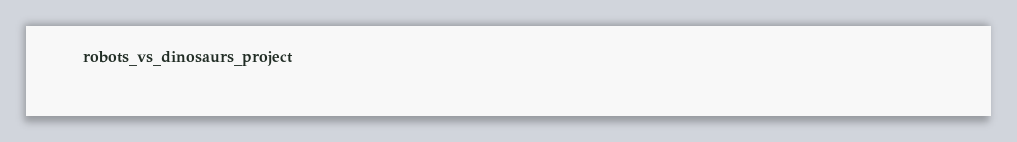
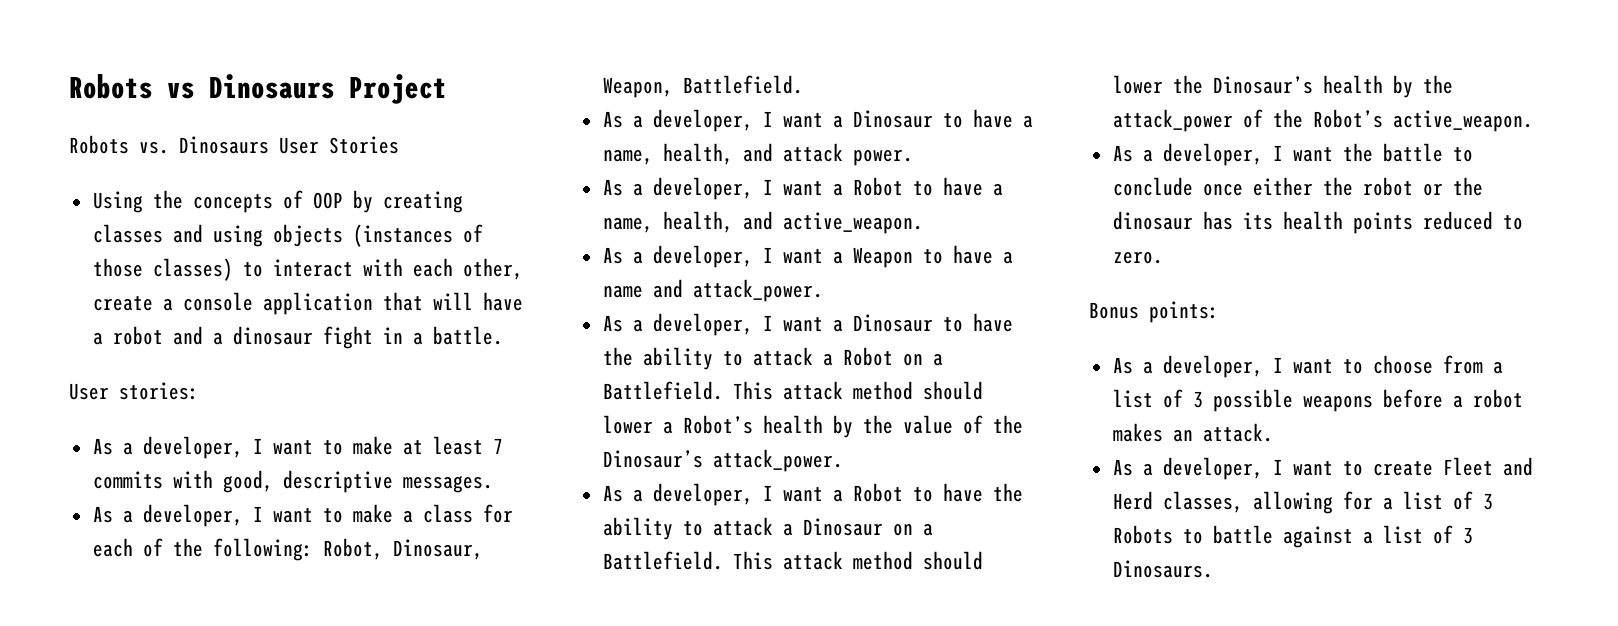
[83,51,293,66] robots_vs_dinosaurs_project -> [69,74,447,104] [69,135,399,154] [92,190,463,213] [92,224,483,247] [92,258,523,281] [92,292,523,315] [92,326,503,349] [69,382,199,400] [92,436,503,459] [92,470,493,493] [92,504,513,527] [92,538,483,561] [602,75,803,98] [602,109,1033,132] [602,143,913,166] [602,177,1003,200] [602,211,923,234] [602,245,1013,268] [602,279,823,302] [602,313,1013,336] [602,347,943,370] [602,381,983,400] [602,415,1023,438] [602,449,843,472] [602,483,1023,506] [602,517,933,540] [602,551,983,570] [1112,75,1453,98] [1112,109,1533,132] [1112,143,1473,166] [1112,177,1483,196] [1112,211,1523,234] [1112,251,1163,264] [1089,301,1219,323] [1112,355,1503,378] [1112,389,1523,412] [1112,423,1273,442] [1112,457,1533,480] [1112,491,1493,514] [1112,525,1473,548] [1112,560,1213,578] Robots vs Dinosaurs Project // Robots vs. Dinosaurs User Stories // Using the concepts of OOP by creating classes and using objects (instances of those classes) to interact with each other, create a console application that will have a robot and a dinosaur fight in a battle. // User stories: // As a developer, I want to make at least 7 commits with good, descriptive messages. // As a developer, I want to make a class for each of the following: Robot, Dinosaur, Weapon, Battlefield. // As a developer, I want a Dinosaur to have a name, health, and attack power. // As a developer, I want a Robot to have a name, health, and active_weapon. // As a developer, I want a Weapon to have a name and attack_power. // As a developer, I want a Dinosaur to have the ability to attack a Robot on a Battlefield. This attack method should lower a Robot’s health by the value of the Dinosaur’s attack_power. // As a developer, I want a Robot to have the ability to attack a Dinosaur on a Battlefield. This attack method should lower the Dinosaur’s health by the attack_power of the Robot’s active_weapon. // As a developer, I want the battle to conclude once either the robot or the dinosaur has its health points reduced to zero. // Bonus points: // As a developer, I want to choose from a list of 3 possible weapons before a robot makes an attack. // As a developer, I want to create Fleet and Herd classes, allowing for a list of 3 Robots to battle against a list of 3 Dinosaurs.

